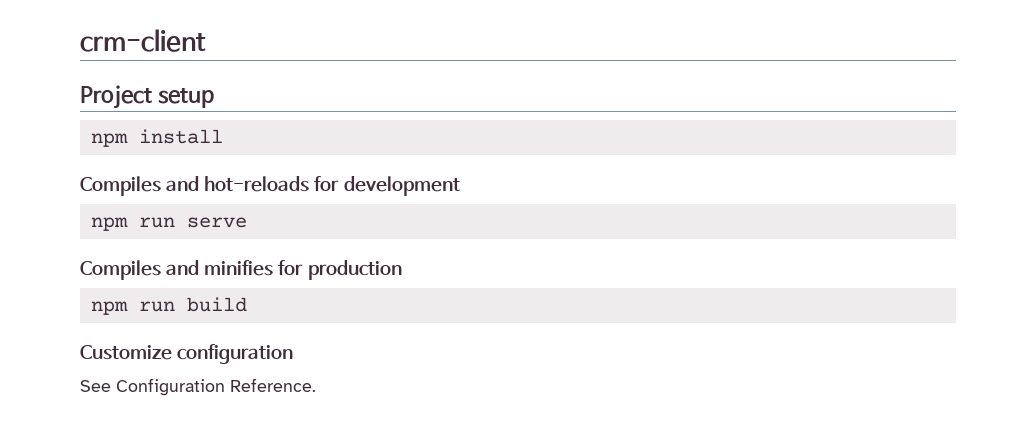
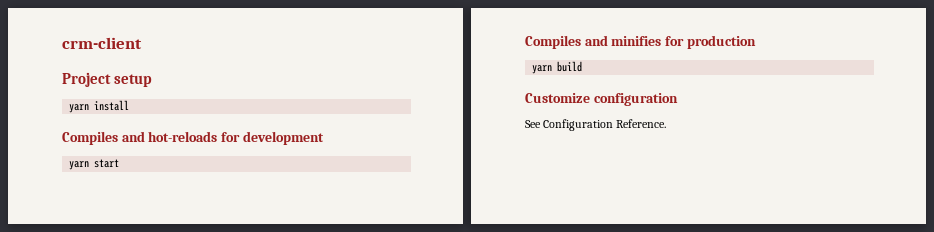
[90,133,128,147] npm -> [69,104,90,113] yarn
[90,217,247,231] npm run serve -> [69,159,120,170] yarn start
[90,301,175,315] npm run -> [532,65,553,74] yarn

